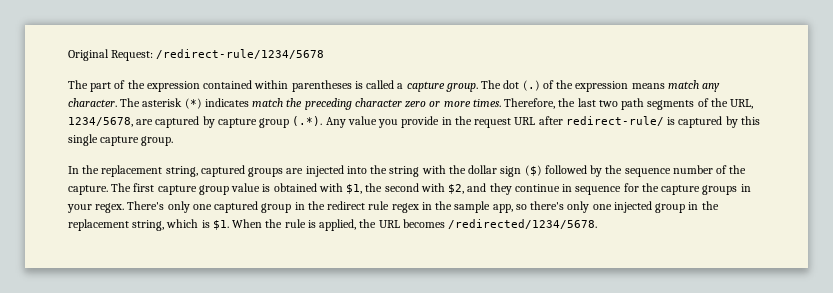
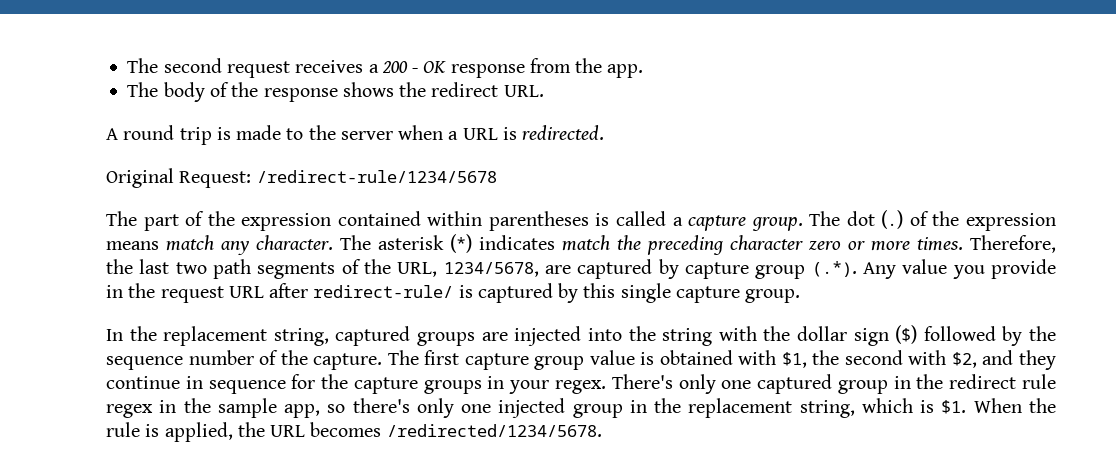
(68, 55) none -> [127,58,644,78] [127,82,544,102] [106,125,605,145] The second request receives a 200 - OK response from the app. // The body of the response shows the redirect URL. // A round trip is made to the server when a URL is redirected. //

